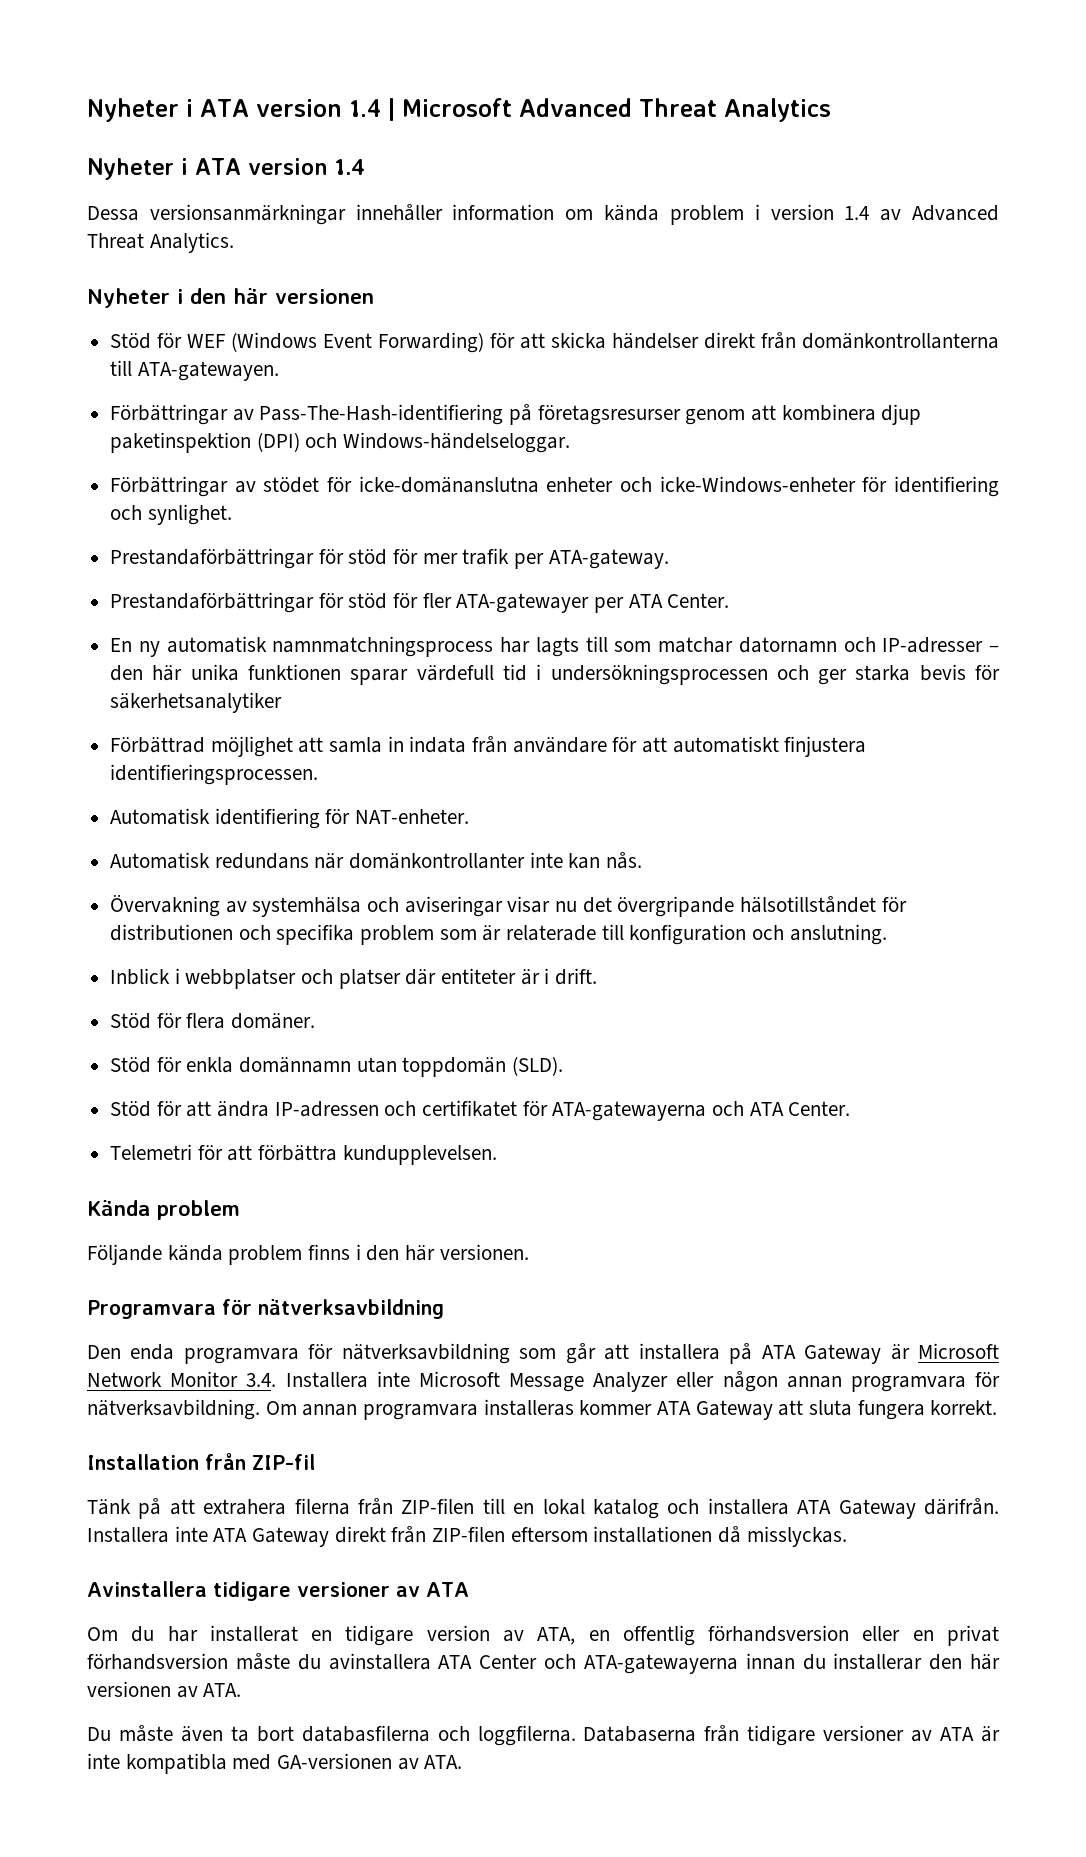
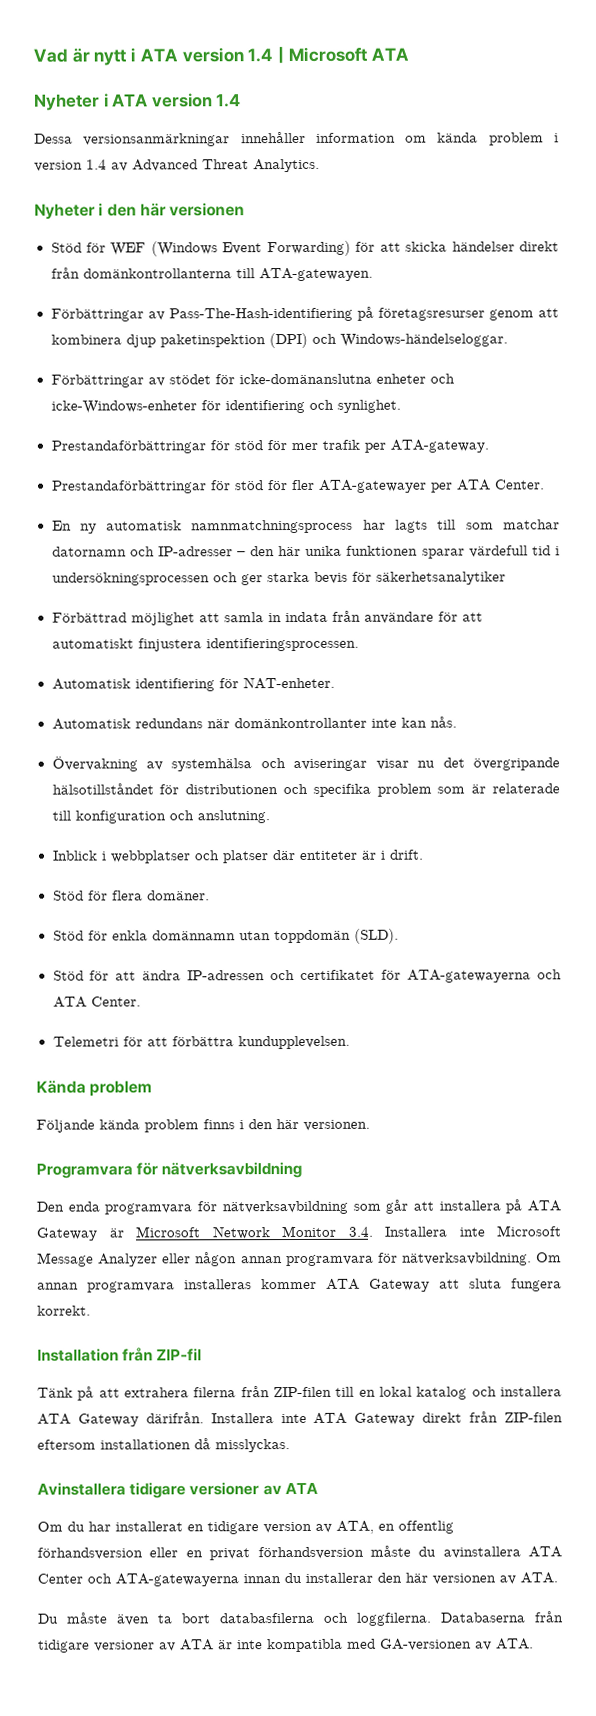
[87,98,179,122] Nyheter -> [33,48,128,66] Vad är nytt
[518,98,831,122] Advanced Threat Analytics -> [370,47,409,61] ATA

